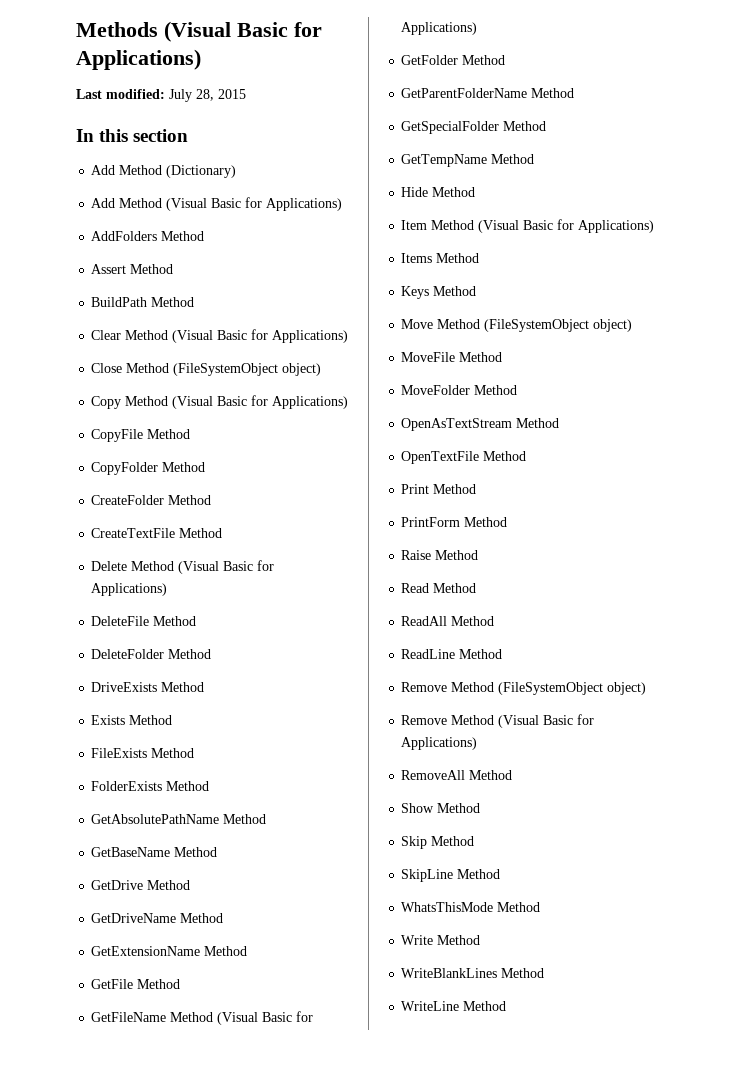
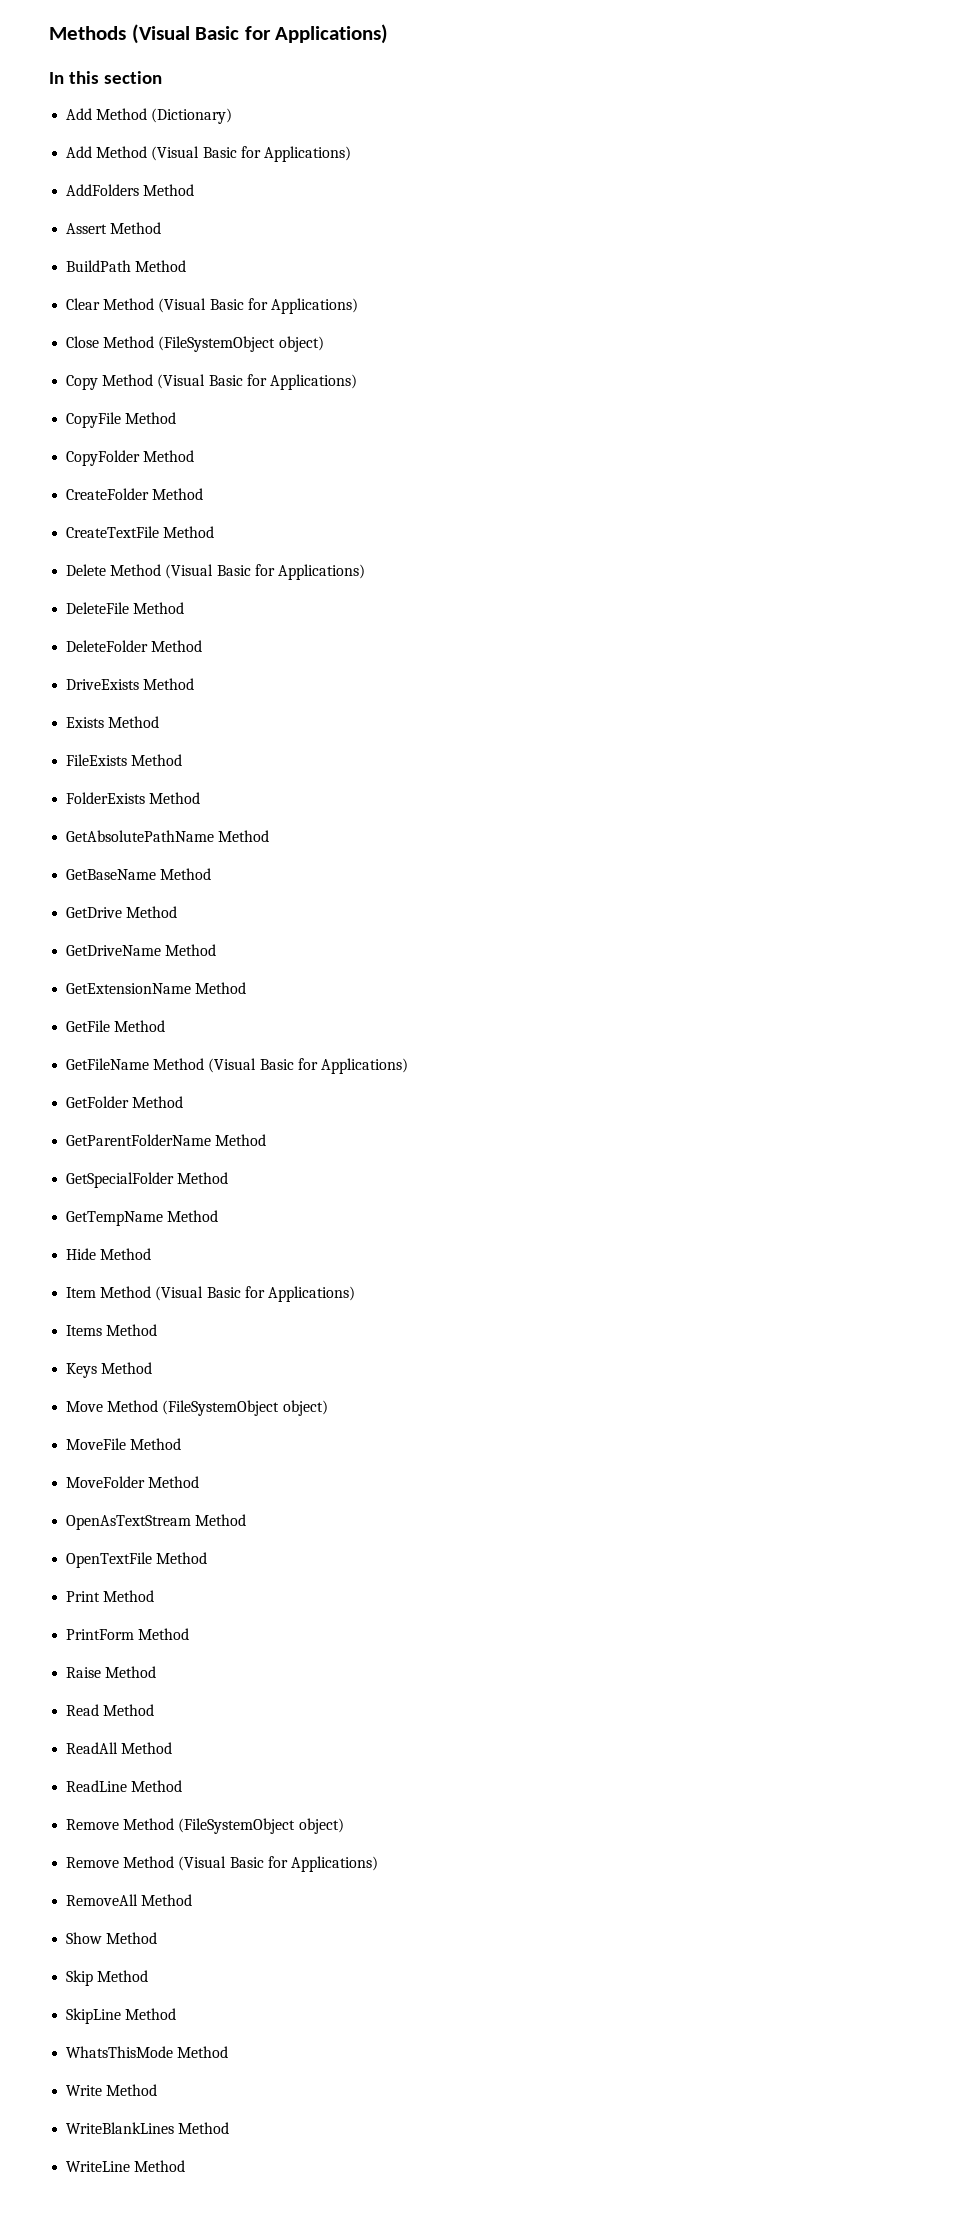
[76,89,246,102] // Last modified: July 28, 2015 -> (389, 34) none

